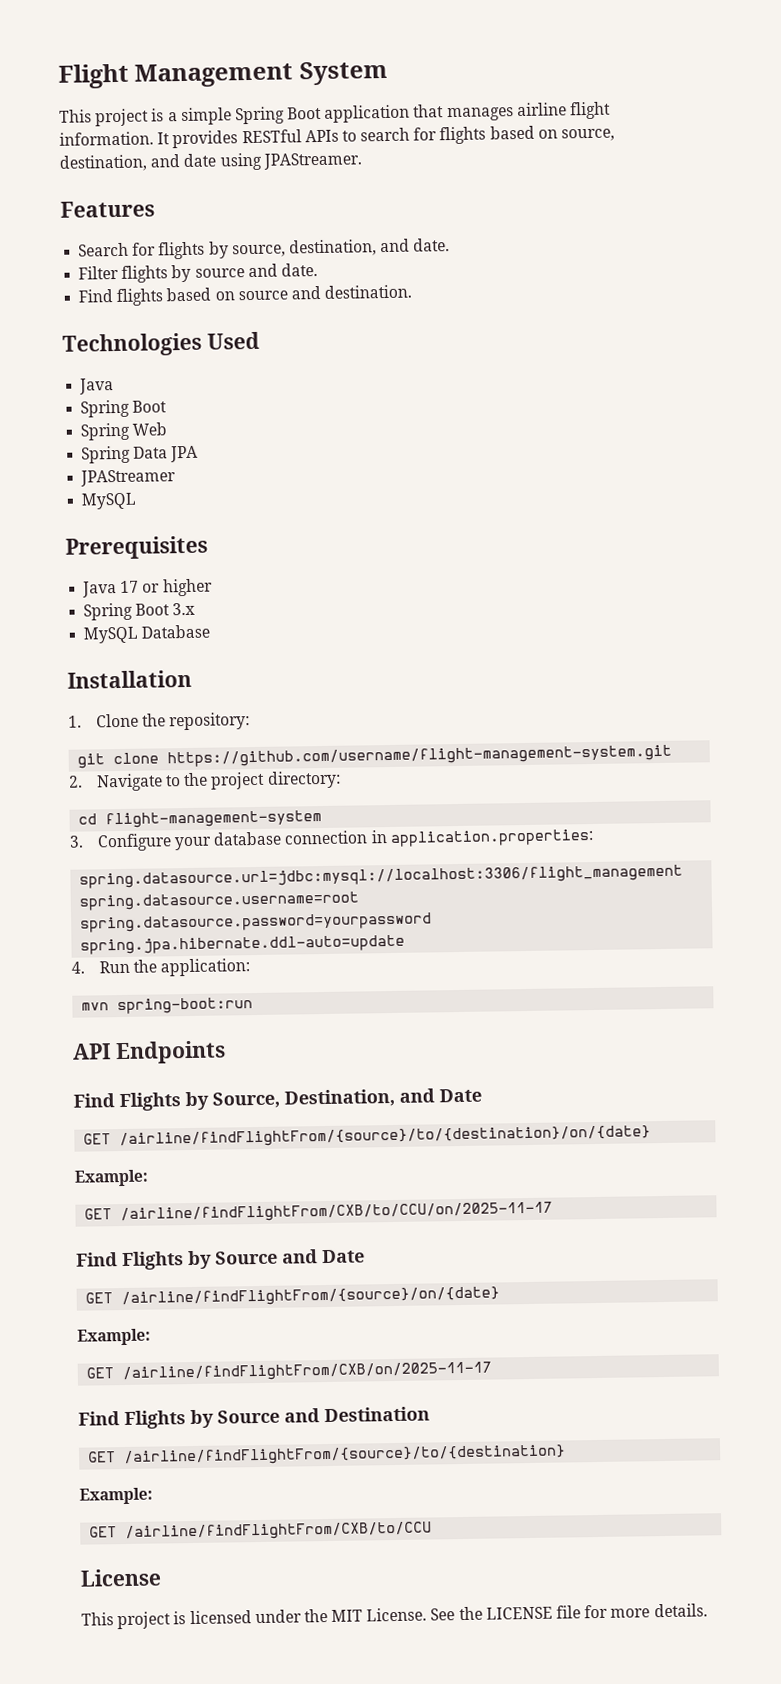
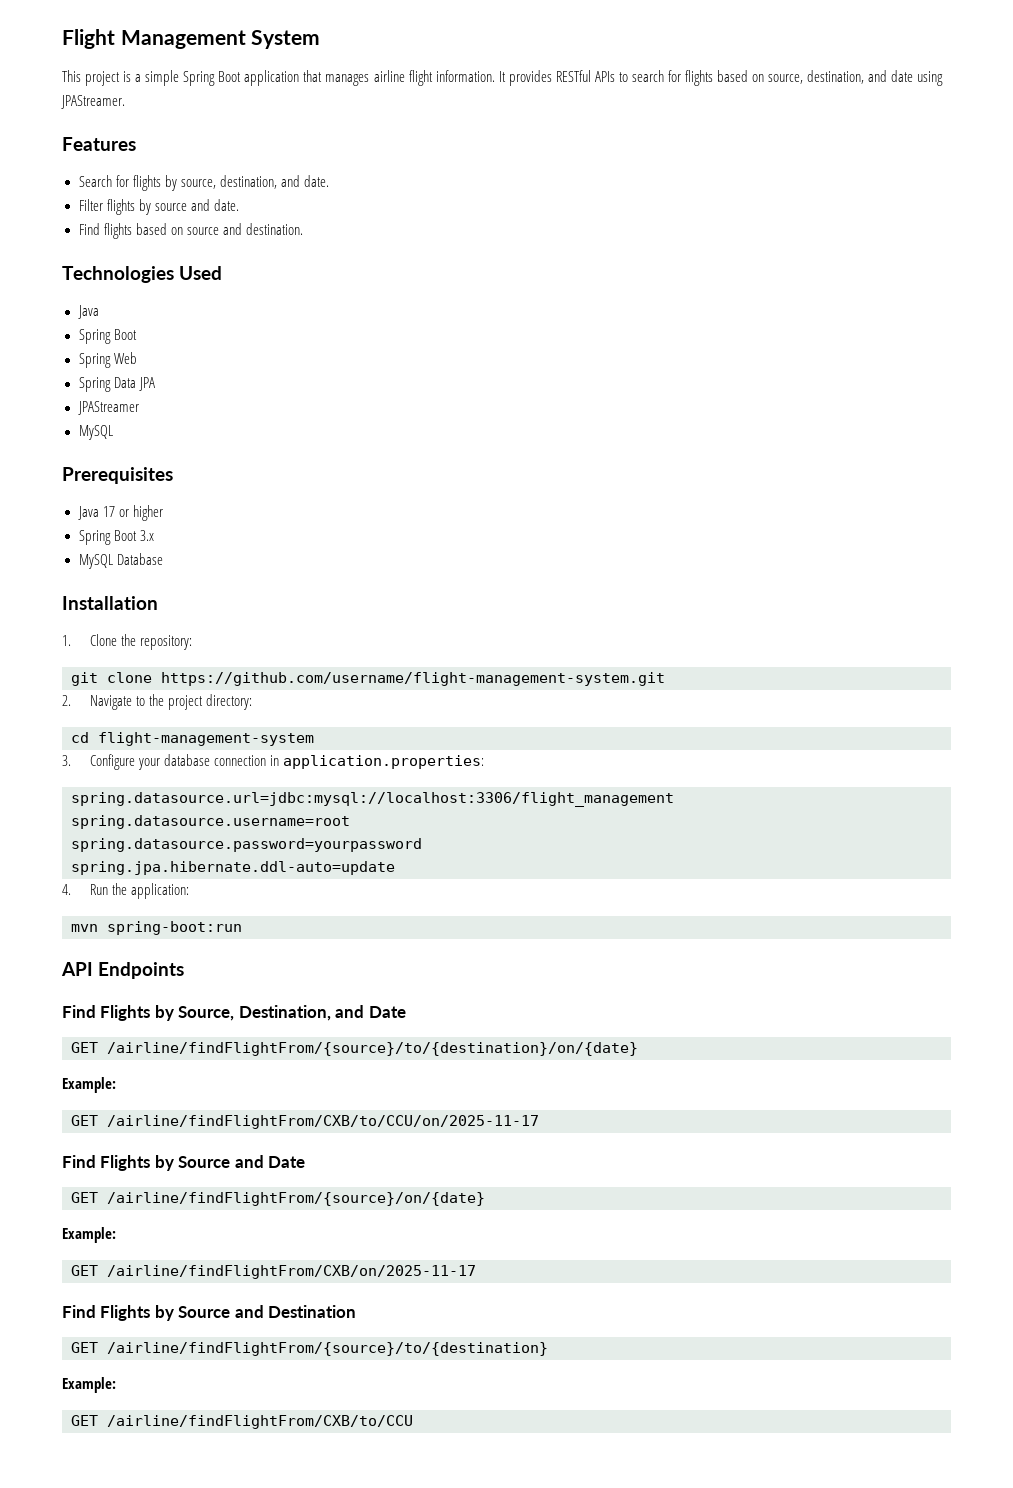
[80,1568,162,1587] [81,1603,708,1630] // License // This project is licensed under the MIT License. See the LICENSE file for more details. -> (413, 1422) none

